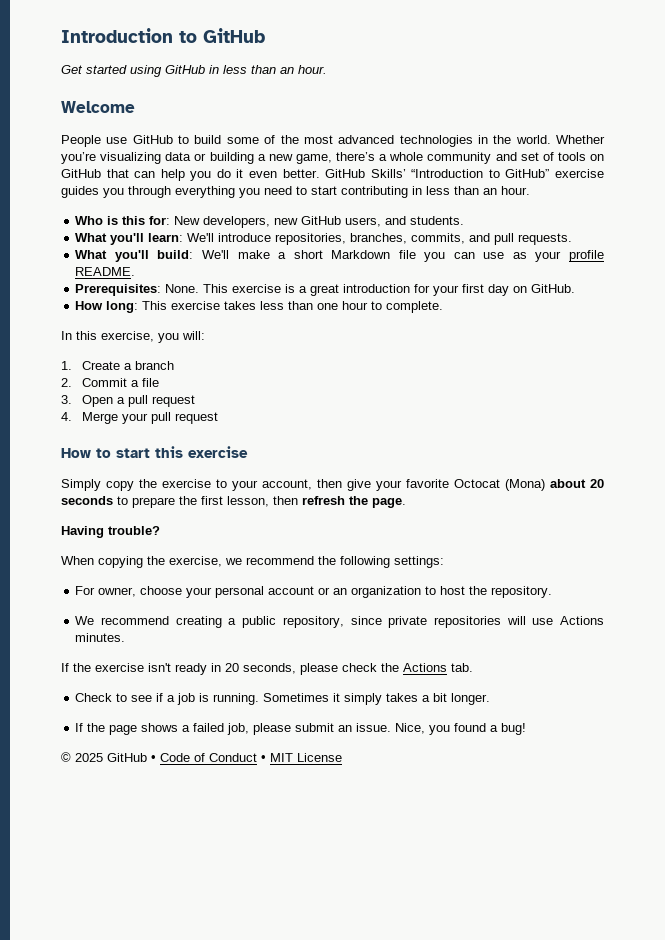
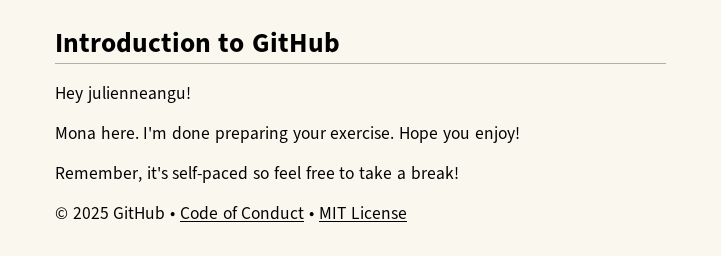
[61,65,327,77] [61,101,135,113] [61,135,605,147] [61,152,604,164] [61,169,604,181] [61,186,530,198] [75,216,465,228] [75,233,573,245] [75,250,605,262] [75,267,136,276] [75,284,576,296] [75,301,444,313] [61,331,205,343] [61,361,174,370] [61,378,159,387] [61,395,195,407] [61,412,218,424] [61,446,248,458] [61,479,604,491] [61,496,406,508] [61,526,160,538] [61,556,444,568] [75,586,553,598] [75,616,604,628] [75,633,126,642] [61,663,473,675] [75,693,491,705] [75,723,527,735] Get started using GitHub in less than an hour. // Welcome // People use GitHub to build some of the most advanced technologies in the world. Whether you’re visualizing data or building a new game, there’s a whole community and set of tools on GitHub that can help you do it even better. GitHub Skills’ “Introduction to GitHub” exercise guides you through everything you need to start contributing in less than an hour. // Who is this for: New developers, new GitHub users, and students. // What you'll learn: We'll introduce repositories, branches, commits, and pull requests. // What you'll build: We'll make a short Markdown file you can use as your profile README. // Prerequisites: None. This exercise is a great introduction for your first day on GitHub. // How long: This exercise takes less than one hour to complete. // In this exercise, you will: // 1. Create a branch // 2. Commit a file // 3. Open a pull request // 4. Merge your pull request // How to start this exercise // Simply copy the exercise to your account, then give your favorite Octocat (Mona) about 20 seconds to prepare the first lesson, then refresh the page. // Having trouble? // When copying the exercise, we recommend the following settings: // For owner, choose your personal account or an organization to host the repository. // We recommend creating a public repository, since private repositories will use Actions minutes. // If the exercise isn't ready in 20 seconds, please check the Actions tab. // Check to see if a job is running. Sometimes it simply takes a bit longer. // If the page shows a failed job, please submit an issue. Nice, you found a bug! -> [55,86,191,103] [55,126,520,143] [55,166,459,183] Hey julienneangu! // Mona here. I'm done preparing your exercise. Hope you enjoy! // Remember, it's self-paced so feel free to take a break!

